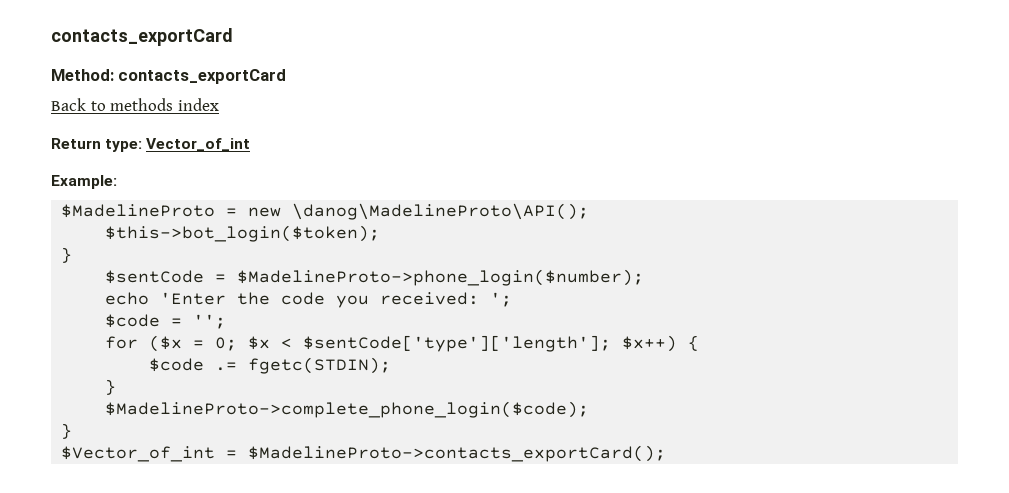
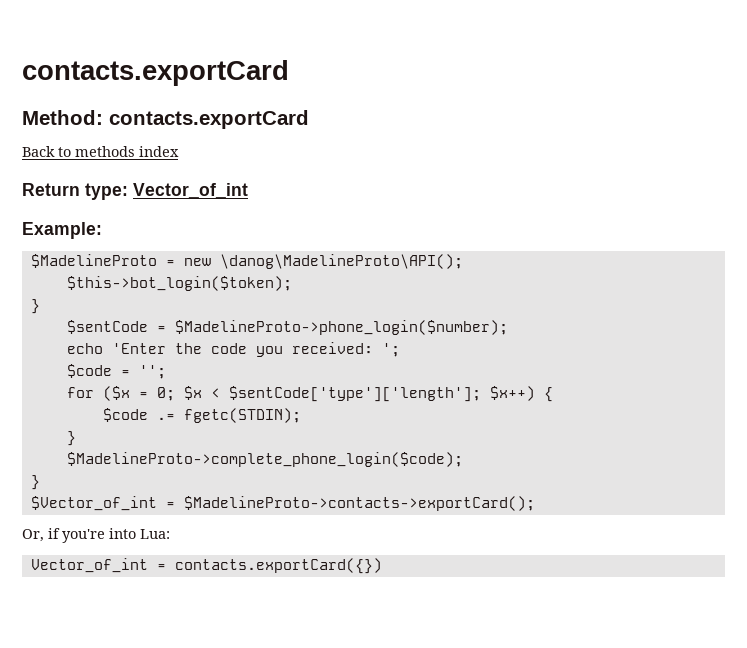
[51,28,233,46] contacts_exportCard -> [22,60,289,86] contacts.exportCard
[118,69,287,84] contacts_exportCard -> [109,110,309,129] contacts.exportCard
[248,445,667,462] $MadelineProto->contacts_exportCard(); -> [183,496,535,511] [22,528,170,543] [30,558,382,574] $MadelineProto->contacts->exportCard(); // Or, if you're into Lua: // Vector_of_int = contacts.exportCard({})

